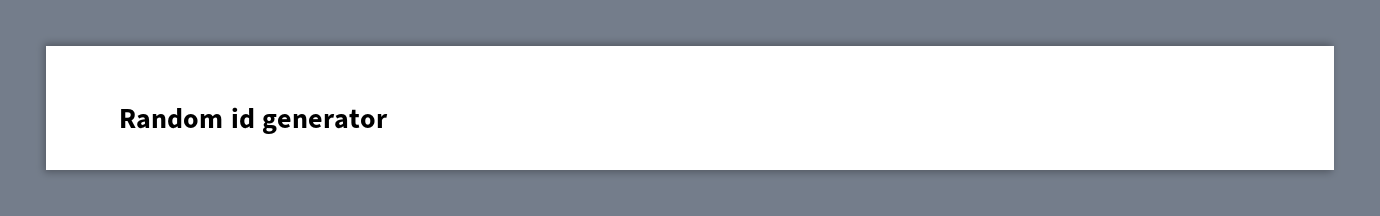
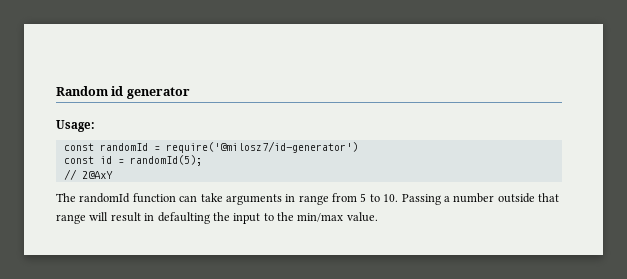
(389, 121) none -> [56,120,95,132] [63,141,358,153] [63,155,202,166] [63,169,113,180] [56,193,559,205] [56,212,378,224] // Usage: // const randomId = require('@milosz7/id-generator') // const id = randomId(5); // // 2@AxY // The randomId function can take arguments in range from 5 to 10. Passing a number outside that range will result in defaulting the input to the min/max value.

